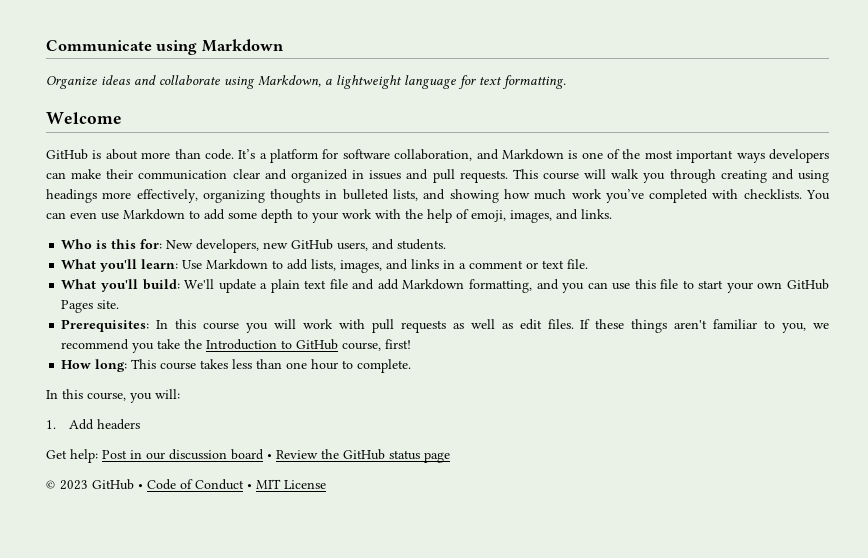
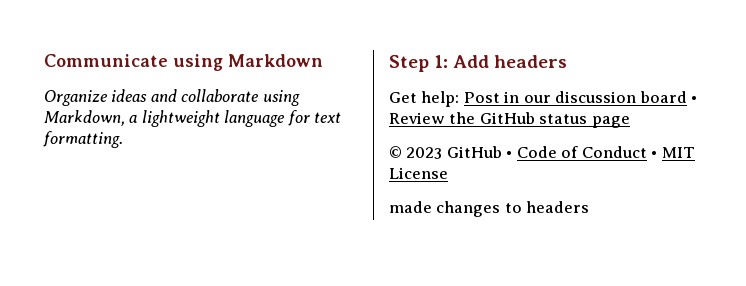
[46,112,122,124] [46,149,830,163] [46,169,829,183] [46,189,830,203] [46,209,612,223] [61,239,447,253] [61,259,589,273] [61,279,830,293] [61,300,120,313] [61,319,830,333] [61,339,412,353] [61,359,412,373] [46,389,180,403] [46,420,56,429] Welcome // GitHub is about more than code. It’s a platform for software collaboration, and Markdown is one of the most important ways developers can make their communication clear and organized in issues and pull requests. This course will walk you through creating and using headings more effectively, organizing thoughts in bulleted lists, and showing how much work you’ve completed with checklists. You can even use Markdown to add some depth to your work with the help of emoji, images, and links. // Who is this for: New developers, new GitHub users, and students. // What you'll learn: Use Markdown to add lists, images, and links in a comment or text file. // What you'll build: We'll update a plain text file and add Markdown formatting, and you can use this file to start your own GitHub Pages site. // Prerequisites: In this course you will work with pull requests as well as edit files. If these things aren't familiar to you, we recommend you take the Introduction to GitHub course, first! // How long: This course takes less than one hour to complete. // In this course, you will: // 1. -> [389,55,449,72] Step 1:
(326, 484) none -> [389,201,590,217] // made changes to headers

